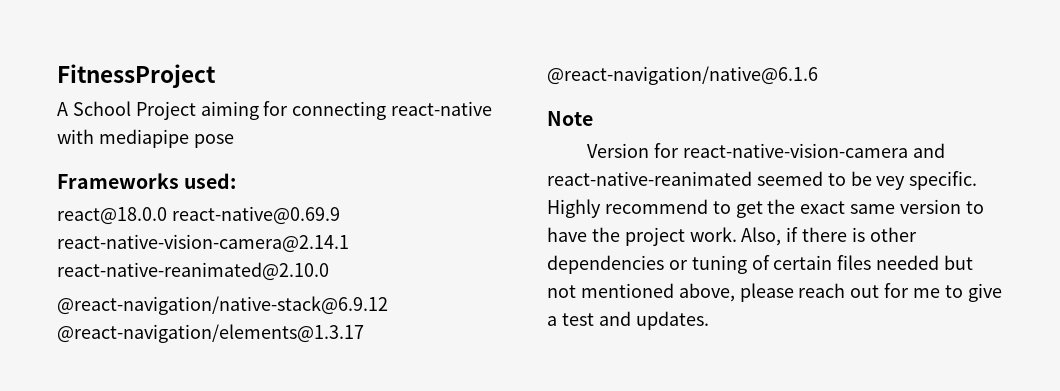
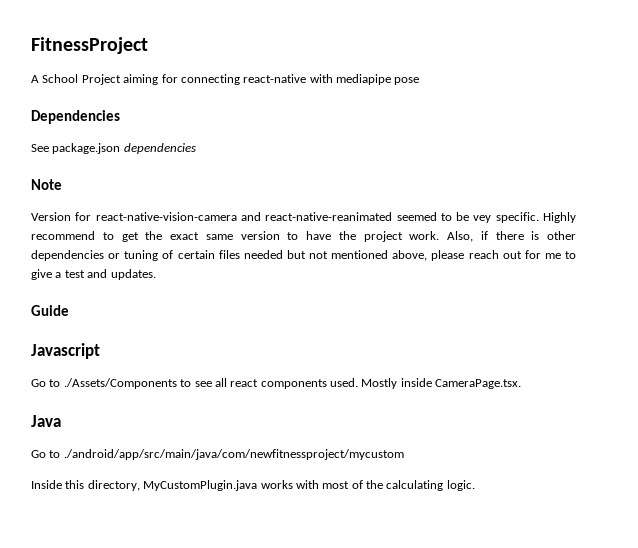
[57,173,237,189] [57,206,340,225] [57,234,349,253] [57,262,329,281] [57,296,388,315] [57,324,364,343] [547,66,818,85] Frameworks used: // react@18.0.0 react-native@0.69.9 react-native-vision-camera@2.14.1 react-native-reanimated@2.10.0 // @react-navigation/native-stack@6.9.12 @react-navigation/elements@1.3.17 @react-navigation/native@6.1.6 -> [31,110,120,124] [31,143,196,154] Dependencies // See package.json dependencies
(709, 320) none -> [31,305,69,316] [31,343,100,359] [31,378,522,389] [31,415,61,427] [31,449,404,460] [31,480,475,491] // Guide // Javascript // Go to ./Assets/Components to see all react components used. Mostly inside CameraPage.tsx. // Java // Go to ./android/app/src/main/java/com/newfitnessproject/mycustom // Inside this directory, MyCustomPlugin.java works with most of the calculating logic.

